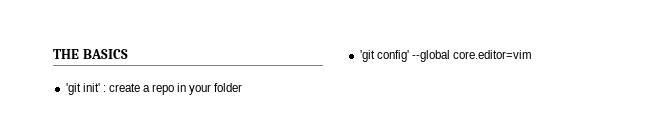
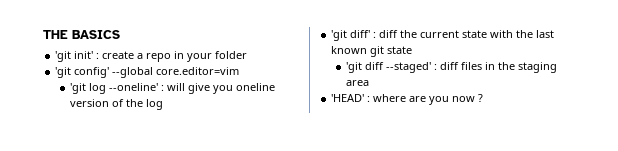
(532, 54) none -> [69,83,275,94] [69,99,163,110] [331,30,555,41] [331,46,413,57] [345,62,557,73] [345,80,369,86] [331,94,484,105] // 'git log --oneline' : will give you oneline version of the log // 'git diff' : diff the current state with the last known git state // 'git diff --staged' : diff files in the staging area // 'HEAD' : where are you now ?

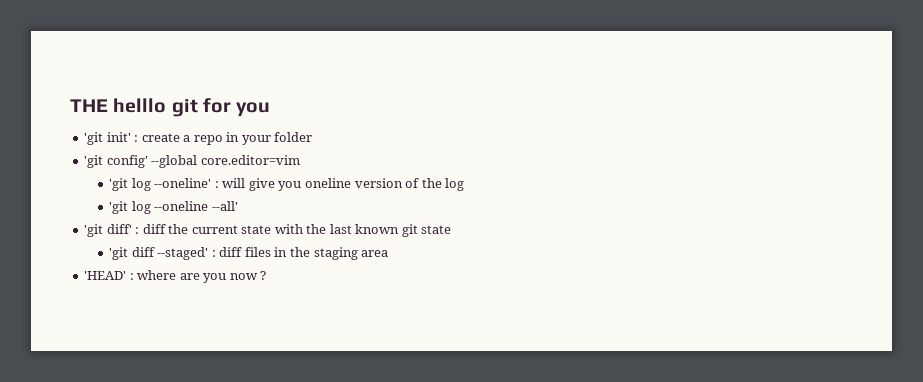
[72,30,120,39] BASICS -> [113,98,271,117] helllo git for you
(163, 104) none -> [109,201,238,214] // 'git log --oneline --all'

